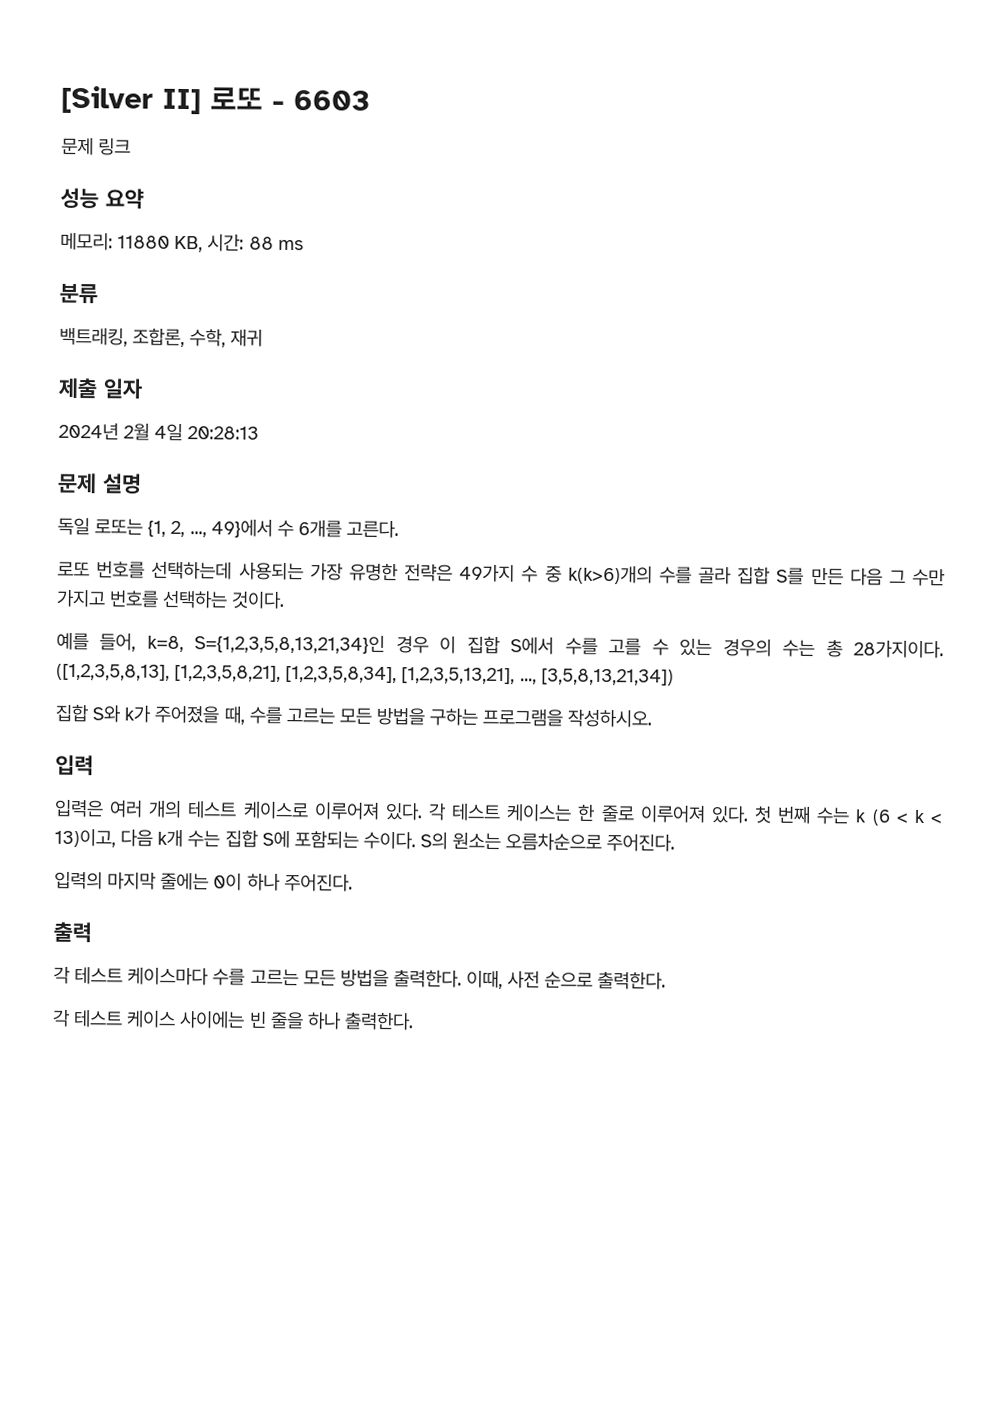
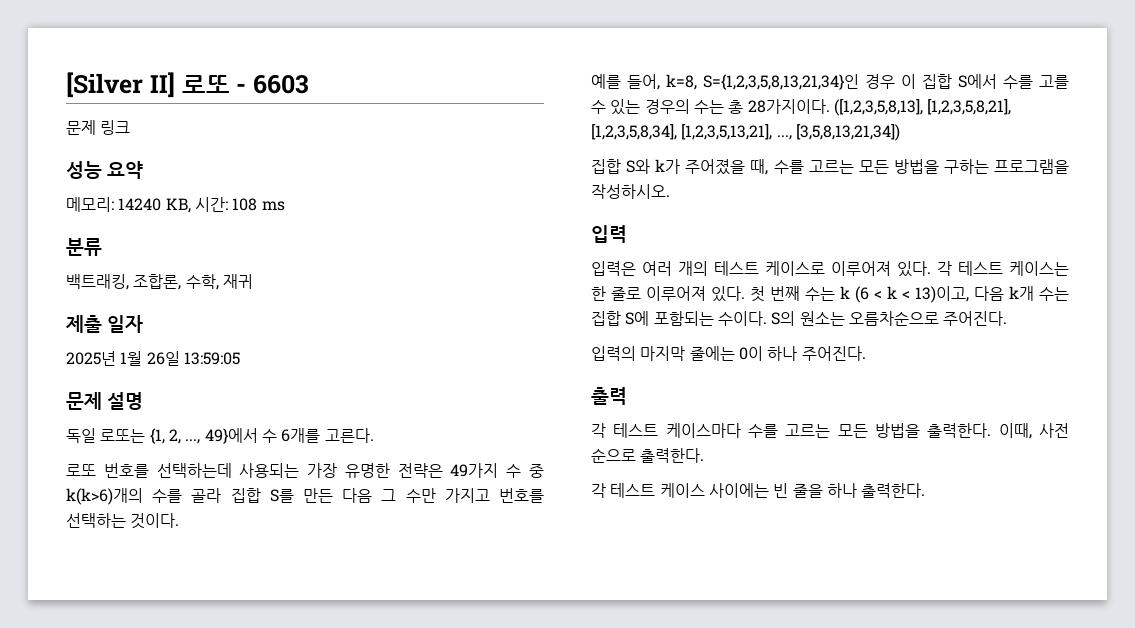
[117,235,171,249] 11880 -> [118,198,162,211] 14240
[248,236,274,250] 88 -> [232,198,258,211] 108
[58,422,260,442] 2024년 2월 4일 20:28:13 -> [66,351,240,366] 2025년 1월 26일 13:59:05

